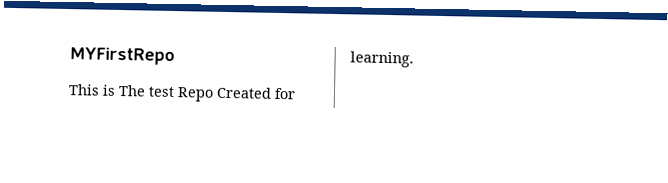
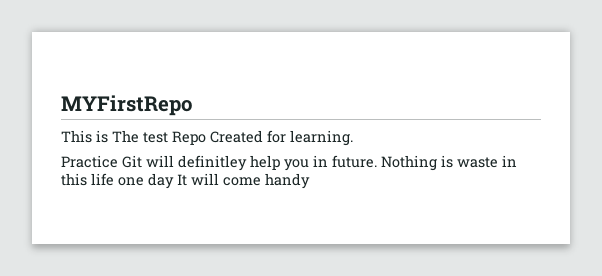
(414, 59) none -> [61,155,517,171] [61,173,310,189] // Practice Git will definitley help you in future. Nothing is waste in this life one day It will come handy

